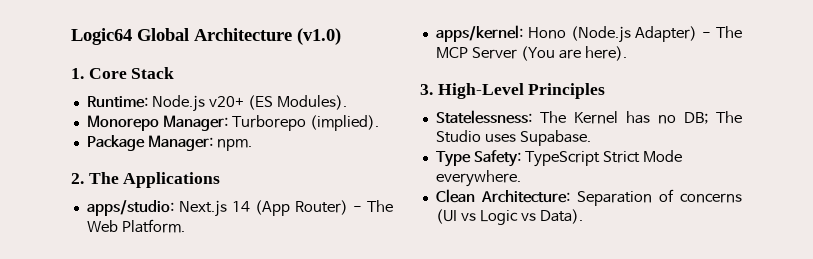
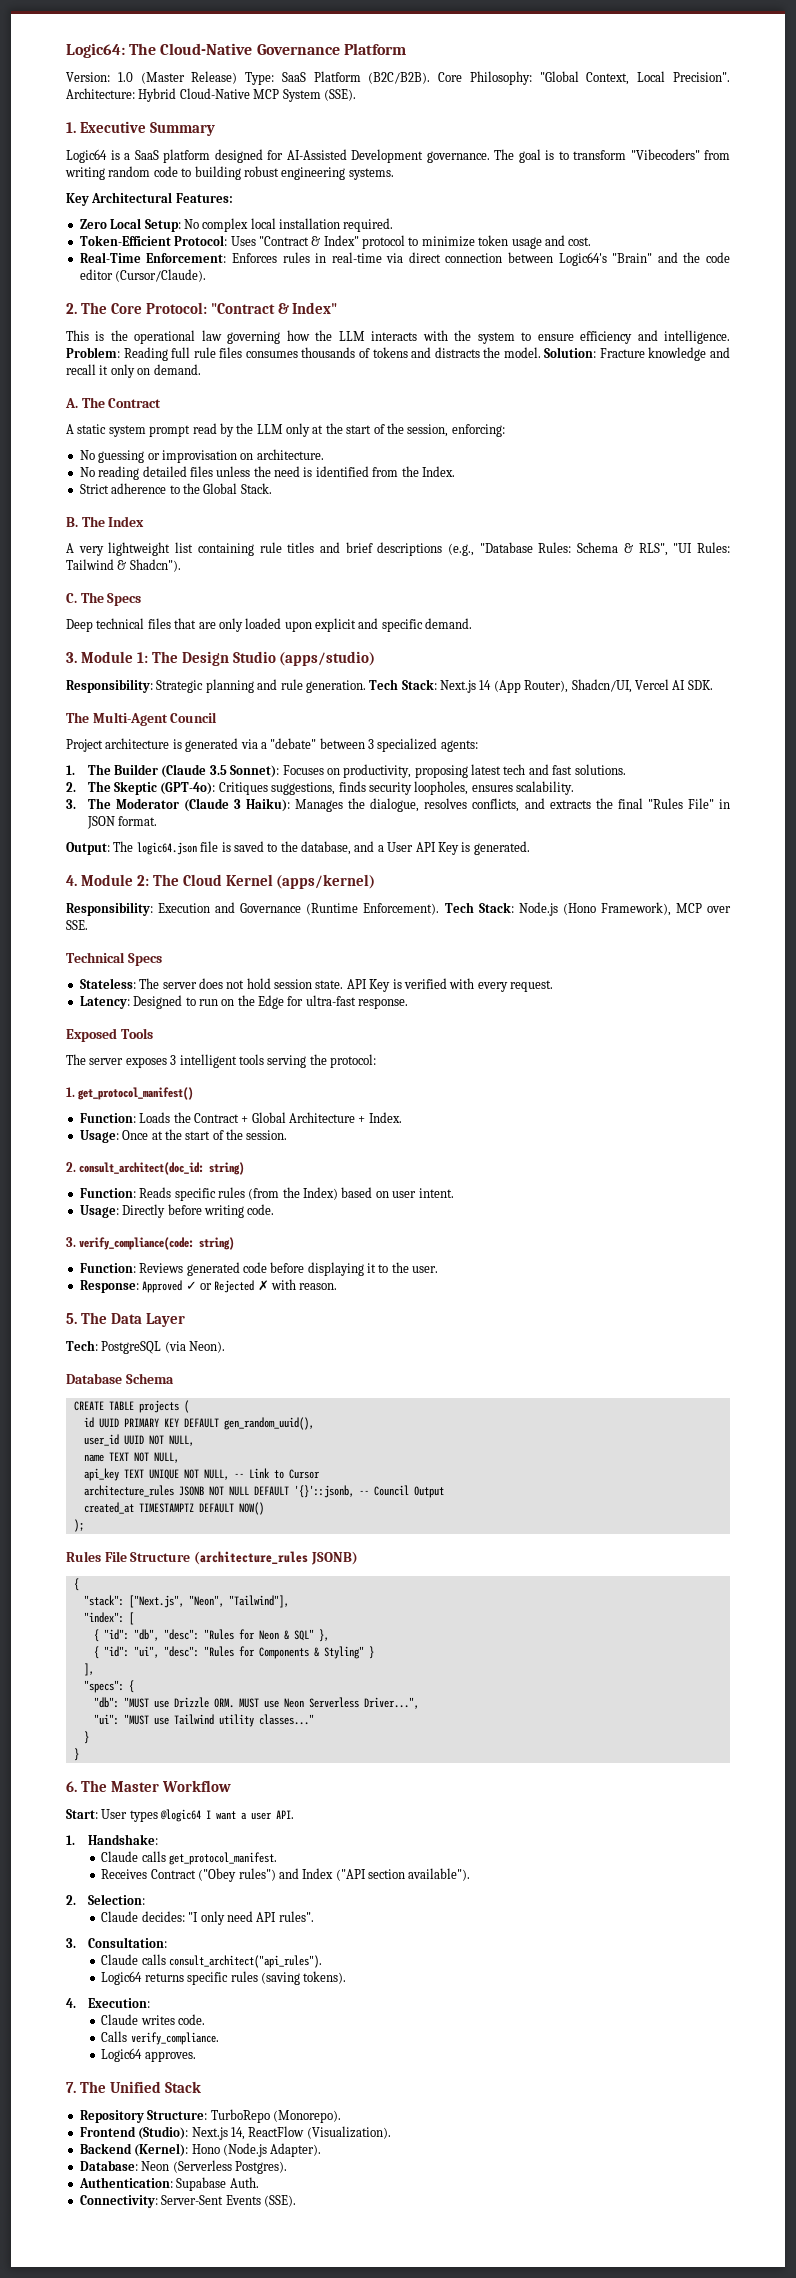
[71,28,341,45] [71,67,175,79] [86,95,347,112] [86,115,379,131] [86,135,252,151] [71,172,221,188] [86,200,393,217] [86,219,185,233] [435,25,742,43] [435,46,627,61] [420,83,606,99] [435,110,742,124] [435,130,591,146] [435,150,682,167] [435,170,521,187] [435,189,742,206] [435,209,583,225] Logic64 Global Architecture (v1.0) // 1. Core Stack // Runtime: Node.js v20+ (ES Modules). // Monorepo Manager: Turborepo (implied). // Package Manager: npm. // 2. The Applications // apps/studio: Next.js 14 (App Router) - The Web Platform. // apps/kernel: Hono (Node.js Adapter) - The MCP Server (You are here). // 3. High-Level Principles // Statelessness: The Kernel has no DB; The Studio uses Supabase. // Type Safety: TypeScript Strict Mode everywhere. // Clean Architecture: Separation of concerns (UI vs Logic vs Data). -> [66,43,406,58] [66,71,730,85] [66,88,356,102] [66,121,215,136] [66,149,730,163] [65,166,394,180] [66,192,233,206] [79,218,394,232] [79,235,592,249] [79,252,730,266] [79,269,207,282] [66,302,338,314] [66,330,731,344] [66,347,730,361] [66,364,201,378] [65,397,162,408] [66,423,505,437] [79,449,324,463] [79,466,455,480] [79,483,272,494] [66,516,145,527] [66,542,731,556] [66,559,181,572] [66,592,142,606] [66,618,473,632] [66,651,376,666] [66,679,713,693] [66,712,218,726] [66,738,478,752] [66,764,626,778] [66,781,575,795] [66,798,730,812] [86,816,158,829] [66,841,530,855] [66,874,376,889] [66,902,732,916] [66,920,88,930] [66,952,162,966] [79,978,553,992] [79,995,409,1009] [66,1028,153,1042] [66,1054,376,1068] [66,1087,194,1100] [79,1112,402,1123] [79,1129,288,1143] [66,1162,245,1175] [79,1187,454,1201] [79,1204,275,1218] [66,1237,235,1250] [79,1262,439,1276] [79,1279,338,1293] [66,1312,185,1327] [66,1340,226,1354] [66,1373,174,1384] [73,1400,189,1413] [83,1417,314,1430] [83,1434,194,1446] [83,1452,179,1463] [83,1468,320,1481] [83,1485,444,1498] [83,1502,264,1515] [73,1519,84,1532] [66,1551,358,1565] [73,1578,79,1591] [83,1595,289,1608] [83,1612,134,1625] [93,1629,329,1642] [93,1646,374,1659] [83,1663,94,1676] [83,1680,134,1693] [93,1697,419,1709] [93,1714,314,1727] [83,1731,89,1744] [73,1748,79,1761] [66,1780,231,1792] [66,1809,295,1822] [66,1834,158,1845] [101,1851,278,1865] [101,1868,471,1882] [66,1894,145,1905] [101,1911,314,1925] [66,1937,167,1948] [101,1954,323,1968] [101,1971,347,1985] [66,1998,150,2008] [101,2014,206,2025] [101,2031,219,2045] [101,2048,196,2062] [66,2081,201,2093] [79,2109,341,2123] [79,2126,391,2140] [79,2143,322,2157] [79,2160,287,2174] [78,2177,259,2191] [79,2195,296,2208] Logic64: The Cloud-Native Governance Platform // Version: 1.0 (Master Release) Type: SaaS Platform (B2C/B2B). Core Philosophy: "Global Context, Local Precision". Architecture: Hybrid Cloud-Native MCP System (SSE). // 1. Executive Summary // Logic64 is a SaaS platform designed for AI-Assisted Development governance. The goal is to transform "Vibecoders" from writing random code to building robust engineering systems. // Key Architectural Features: // Zero Local Setup: No complex local installation required. // Token-Efficient Protocol: Uses "Contract & Index" protocol to minimize token usage and cost. // Real-Time Enforcement: Enforces rules in real-time via direct connection between Logic64's "Brain" and the code editor (Cursor/Claude). // 2. The Core Protocol: "Contract & Index" // This is the operational law governing how the LLM interacts with the system to ensure efficiency and intelligence. Problem: Reading full rule files consumes thousands of tokens and distracts the model. Solution: Fracture knowledge and recall it only on demand. // A. The Contract // A static system prompt read by the LLM only at the start of the session, enforcing: // No guessing or improvisation on architecture. // No reading detailed files unless the need is identified from the Index. // Strict adherence to the Global Stack. // B. The Index // A very lightweight list containing rule titles and brief descriptions (e.g., "Database Rules: Schema & RLS", "UI Rules: Tailwind & Shadcn"). // C. The Specs // Deep technical files that are only loaded upon explicit and specific demand. // 3. Module 1: The Design Studio (apps/studio) // Responsibility: Strategic planning and rule generation. Tech Stack: Next.js 14 (App Router), Shadcn/UI, Vercel AI SDK. // The Multi-Agent Council // Project architecture is generated via a "debate" between 3 specialized agents: // 1. The Builder (Claude 3.5 Sonnet): Focuses on productivity, proposing latest tech and fast solutions. // 2. The Skeptic (GPT-4o): Critiques suggestions, finds security loopholes, ensures scalability. // 3. The Moderator (Claude 3 Haiku): Manages the dialogue, resolves conflicts, and extracts the final "Rules File" in JSON format. // Output: The logic64.json file is saved to the database, and a User API Key is generated. // 4. Module 2: The Cloud Kernel (apps/kernel) // Responsibility: Execution and Governance (Runtime Enforcement). Tech Stack: Node.js (Hono Framework), MCP over SSE. // Technical Specs // Stateless: The server does not hold session state. API Key is verified with every request. // Latency: Designed to run on the Edge for ultra-fast response. // Exposed Tools // The server exposes 3 intelligent tools serving the protocol: // 1. get_protocol_manifest() // Function: Loads the Contract + Global Architecture + Index. // Usage: Once at the start of the session. // 2. consult_architect(doc_id: string) // Function: Reads specific rules (from the Index) based on user intent. // Usage: Directly before writing code. // 3. verify_compliance(code: string) // Function: Reviews generated code before displaying it to the user. // Response: Approved ✓ or Rejected ✗ with reason. // 5. The Data Layer // Tech: PostgreSQL (via Neon). // Database Schema // CREATE TABLE projects ( // id UUID PRIMARY KEY DEFAULT gen_random_uuid(), // user_id UUID NOT NULL, // name TEXT NOT NULL, // api_key TEXT UNIQUE NOT NULL, -- Link to Cursor // architecture_rules JSONB NOT NULL DEFAULT '{}'::jsonb, -- Council Output // created_at TIMESTAMPTZ DEFAULT NOW() // ); // Rules File Structure (architecture_rules JSONB) // { // "stack": ["Next.js", "Neon", "Tailwind"], // "index": [ // { "id": "db", "desc": "Rules for Neon & SQL" }, // { "id": "ui", "desc": "Rules for Components & Styling" } // ], // "specs": { // "db": "MUST use Drizzle ORM. MUST use Neon Serverless Driver...", // "ui": "MUST use Tailwind utility classes..." // } // } // 6. The Master Workflow // Start: User types @logic64 I want a user API. // 1. Handshake: // Claude calls get_protocol_manifest. // Receives Contract ("Obey rules") and Index ("API section available"). // 2. Selection: // Claude decides: "I only need API rules". // 3. Consultation: // Claude calls consult_architect("api_rules"). // Logic64 returns specific rules (saving tokens). // 4. Execution: // Claude writes code. // Calls verify_compliance. // Logic64 approves. // 7. The Unified Stack // Repository Structure: TurboRepo (Monorepo). // Frontend (Studio): Next.js 14, ReactFlow (Visualization). // Backend (Kernel): Hono (Node.js Adapter). // Database: Neon (Serverless Postgres). // Authentication: Supabase Auth. // Connectivity: Server-Sent Events (SSE).

